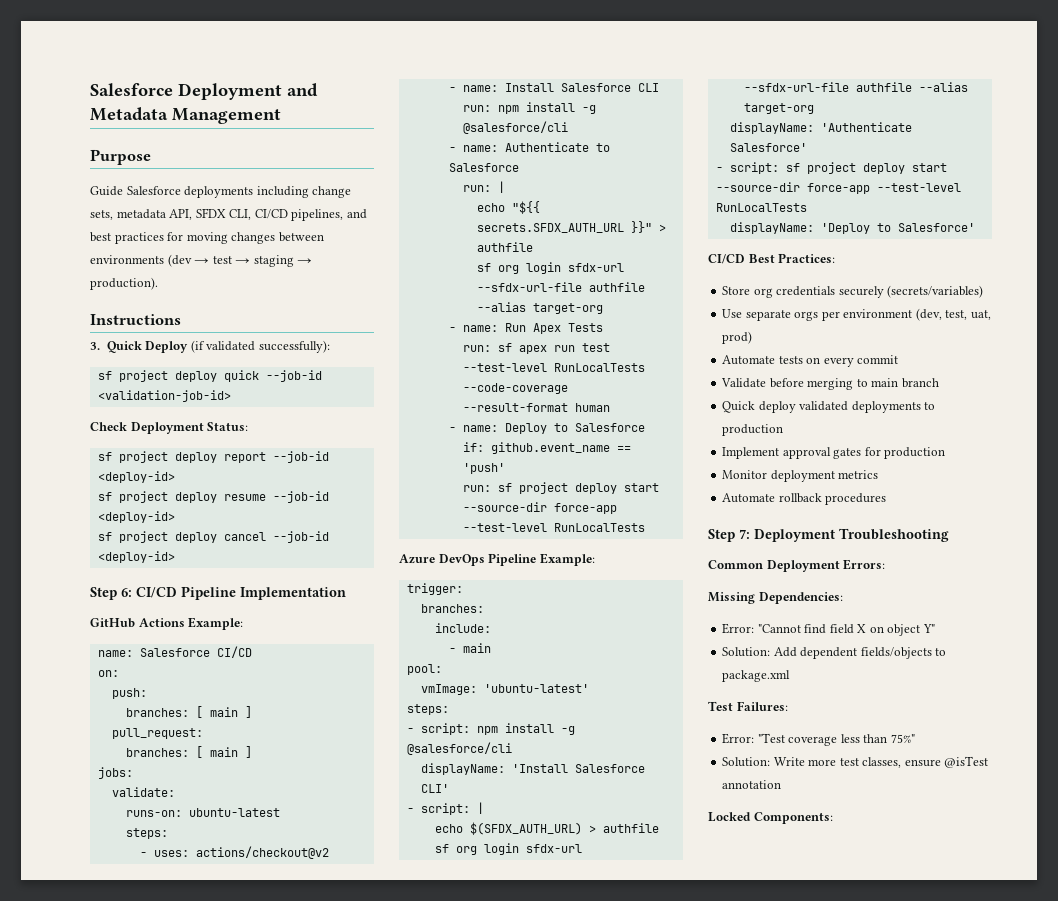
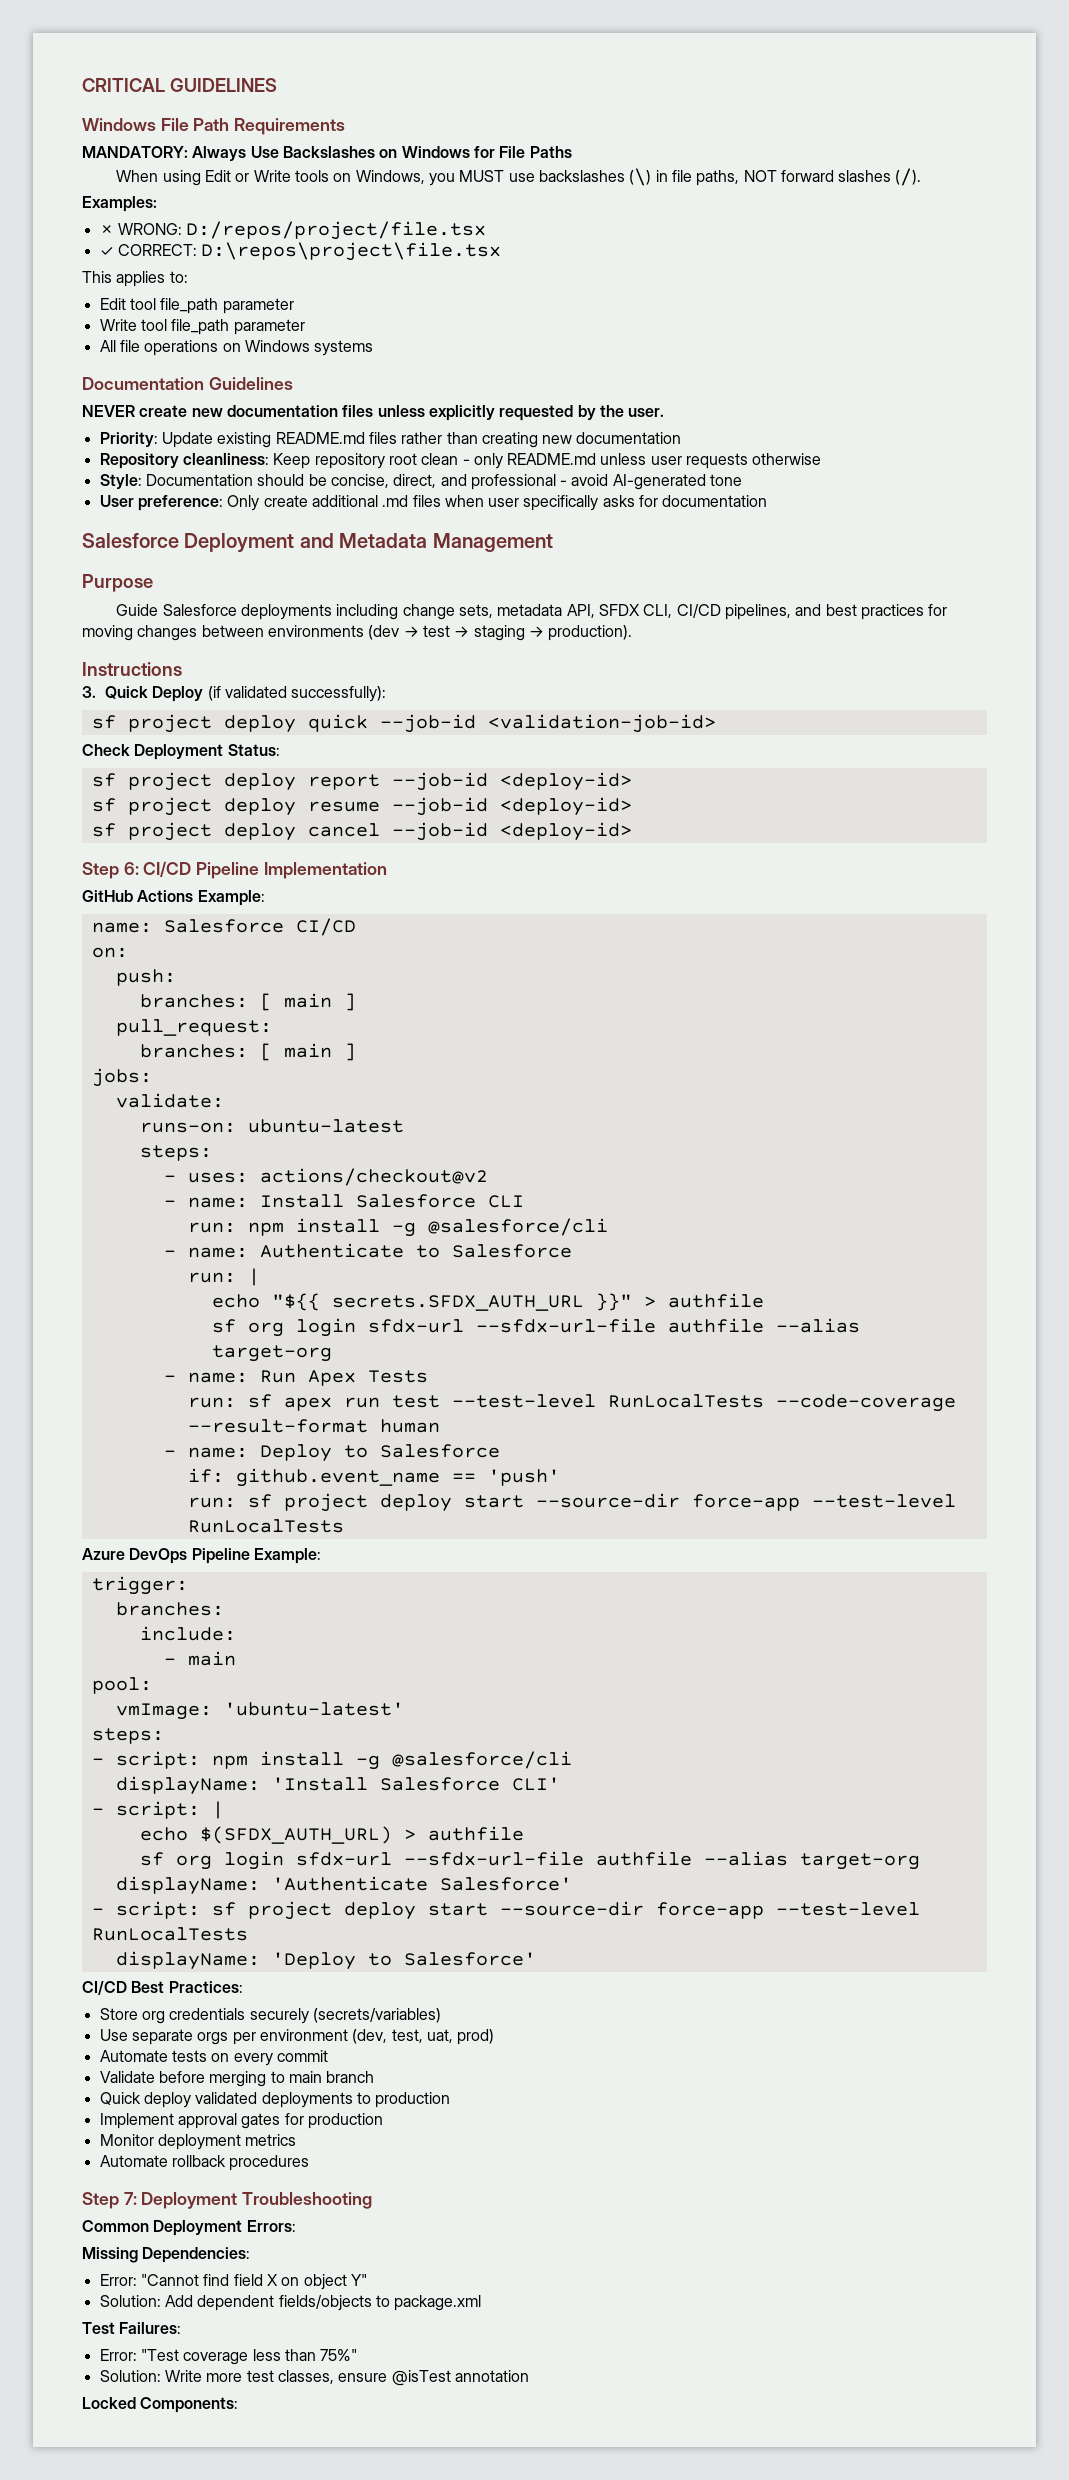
(90, 89) none -> [82,78,277,92] [82,118,346,135] [82,146,572,161] [116,168,922,186] [82,196,157,212] [99,221,487,240] [99,242,502,261] [82,271,188,287] [99,298,294,314] [99,319,305,335] [99,340,374,356] [82,377,293,390] [82,405,665,421] [99,432,682,448] [99,453,822,469] [99,474,743,490] [99,495,768,511] CRITICAL GUIDELINES // Windows File Path Requirements // MANDATORY: Always Use Backslashes on Windows for File Paths // When using Edit or Write tools on Windows, you MUST use backslashes (\) in file paths, NOT forward slashes (/). // Examples: // ✗ WRONG: D:/repos/project/file.tsx // ✓ CORRECT: D:\repos\project\file.tsx // This applies to: // Edit tool file_path parameter // Write tool file_path parameter // All file operations on Windows systems // Documentation Guidelines // NEVER create new documentation files unless explicitly requested by the user. // Priority: Update existing README.md files rather than creating new documentation // Repository cleanliness: Keep repository root clean - only README.md unless user requests otherwise // Style: Documentation should be concise, direct, and professional - avoid AI-generated tone // User preference: Only create additional .md files when user specifically asks for documentation //

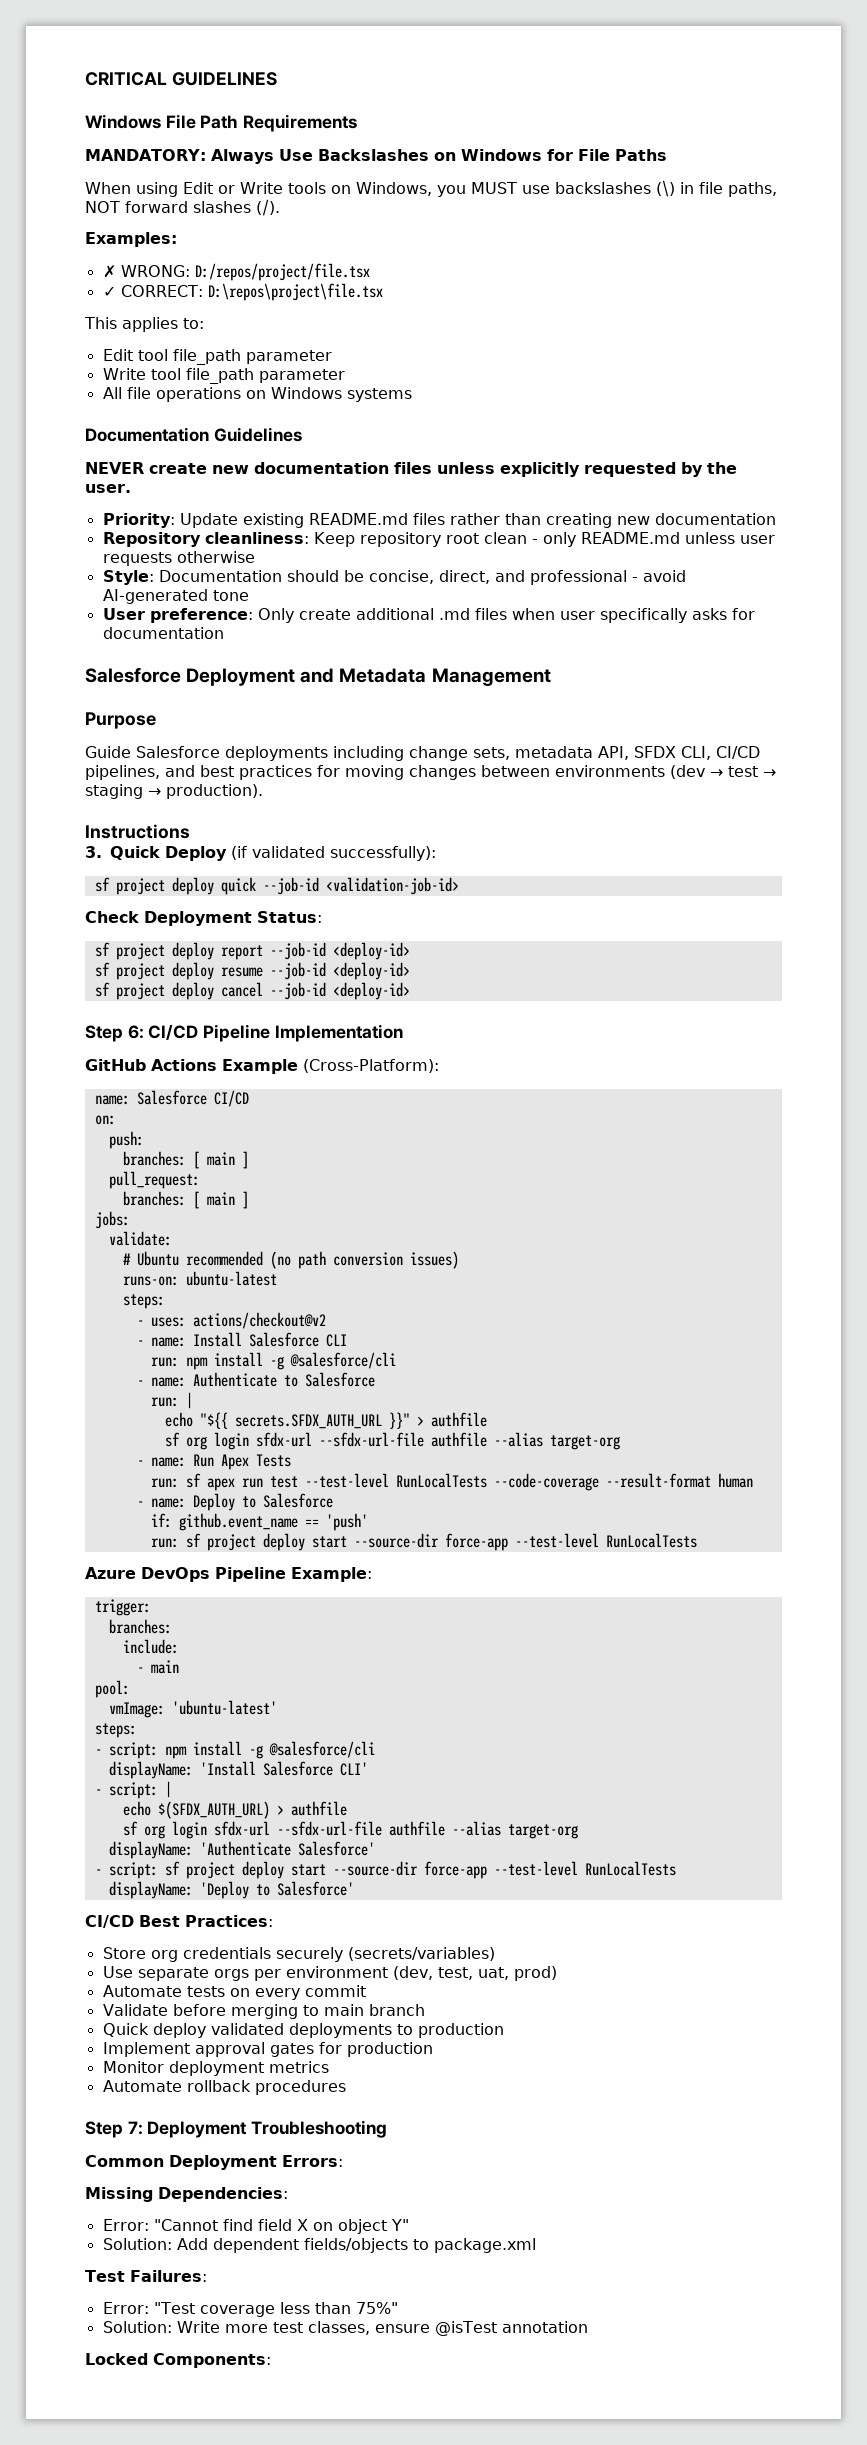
[197,890,265,906] Example: -> [222,1059,439,1074] Example (Cross-Platform):
(224, 1100) none -> [122,1251,459,1269] // # Ubuntu recommended (no path conversion issues)

